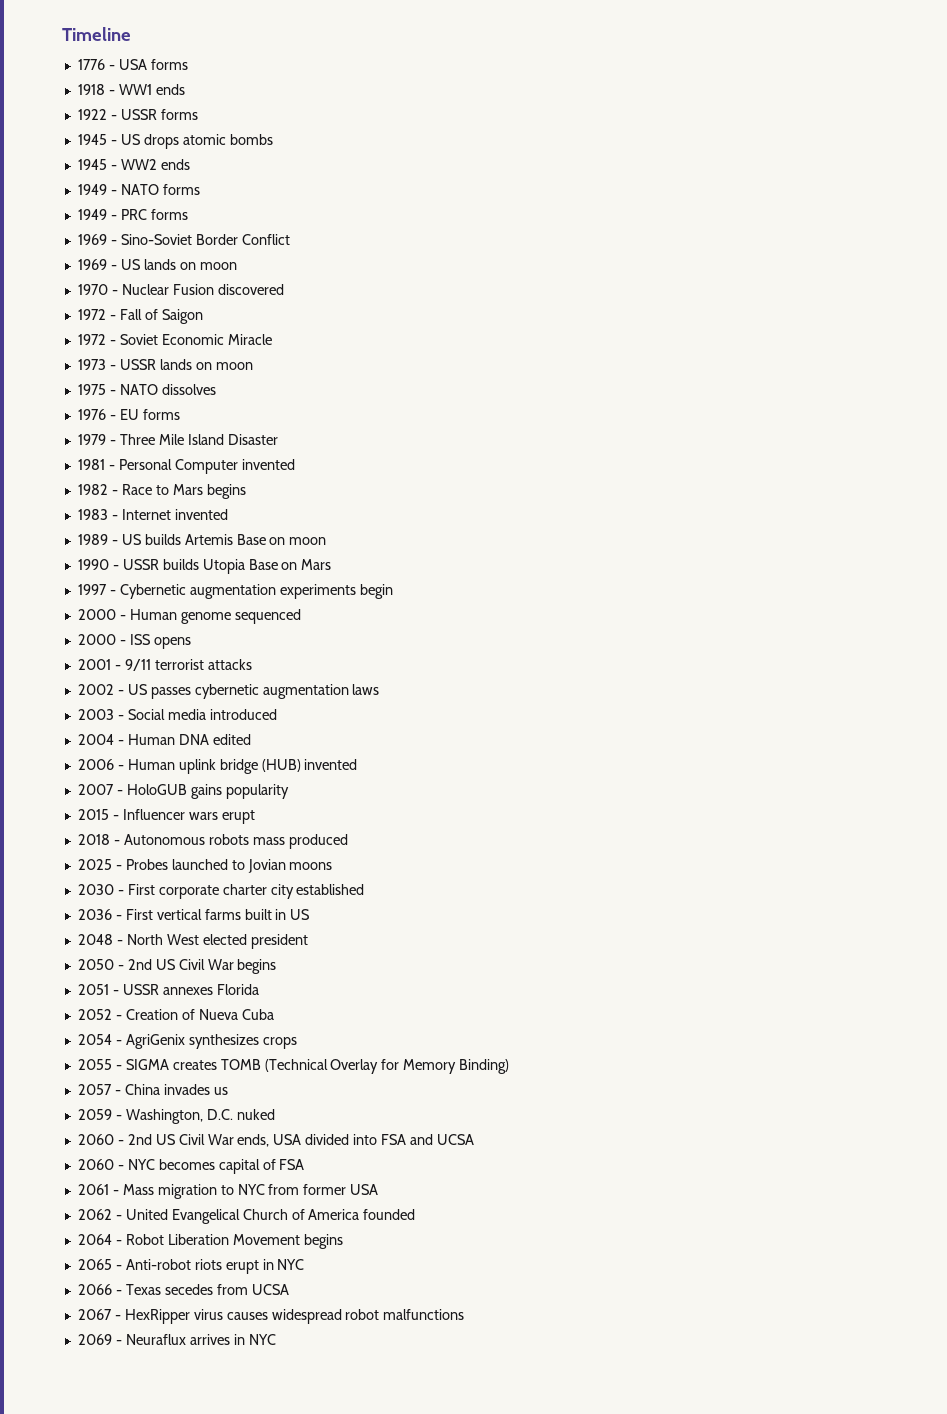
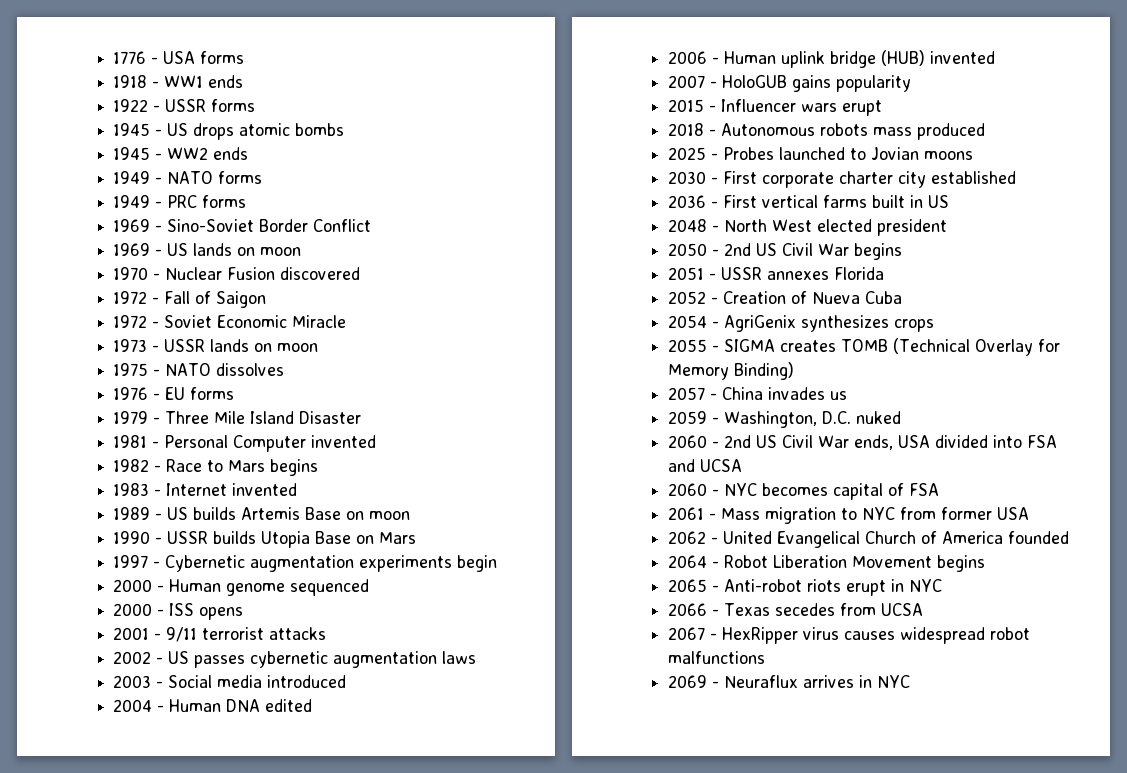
[62,27,131,41] Timeline // -> (113, 57) none

